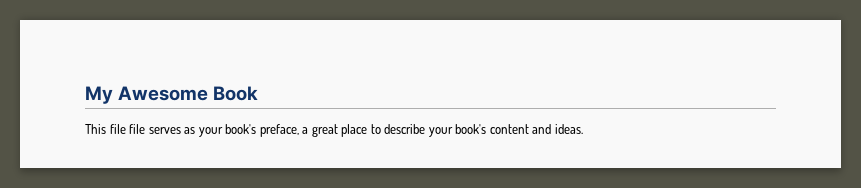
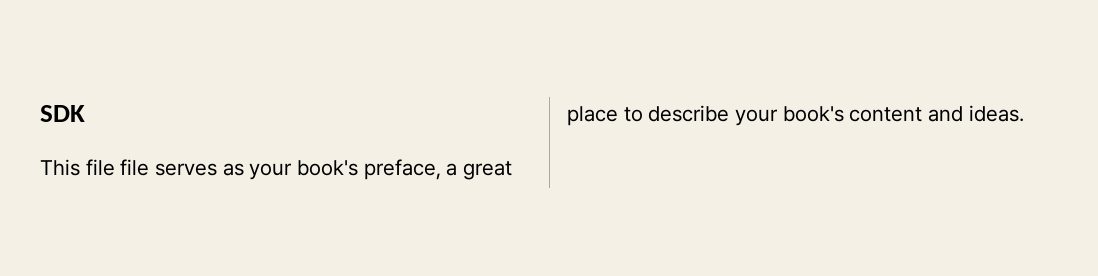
[85,86,259,104] My Awesome Book -> [40,105,85,122] SDK

